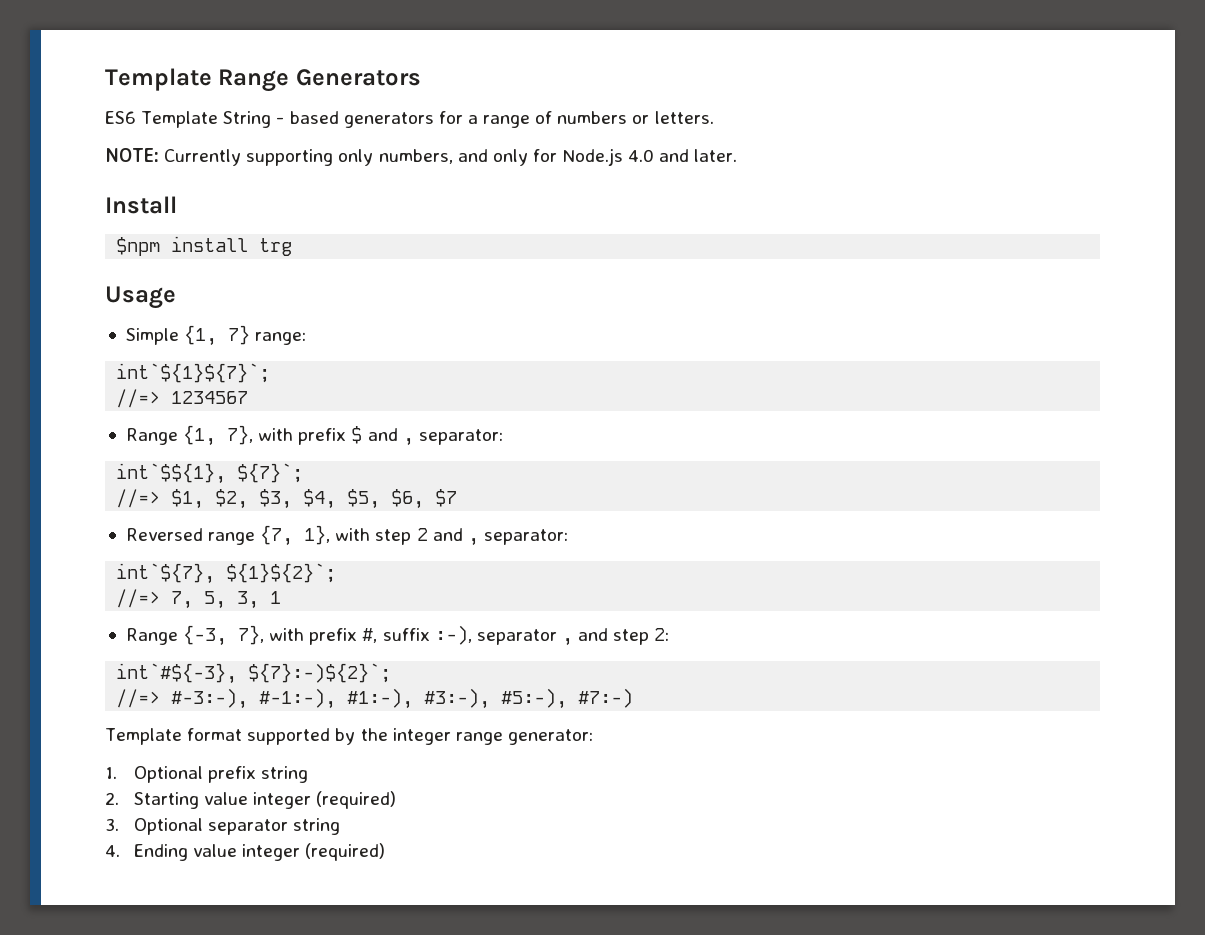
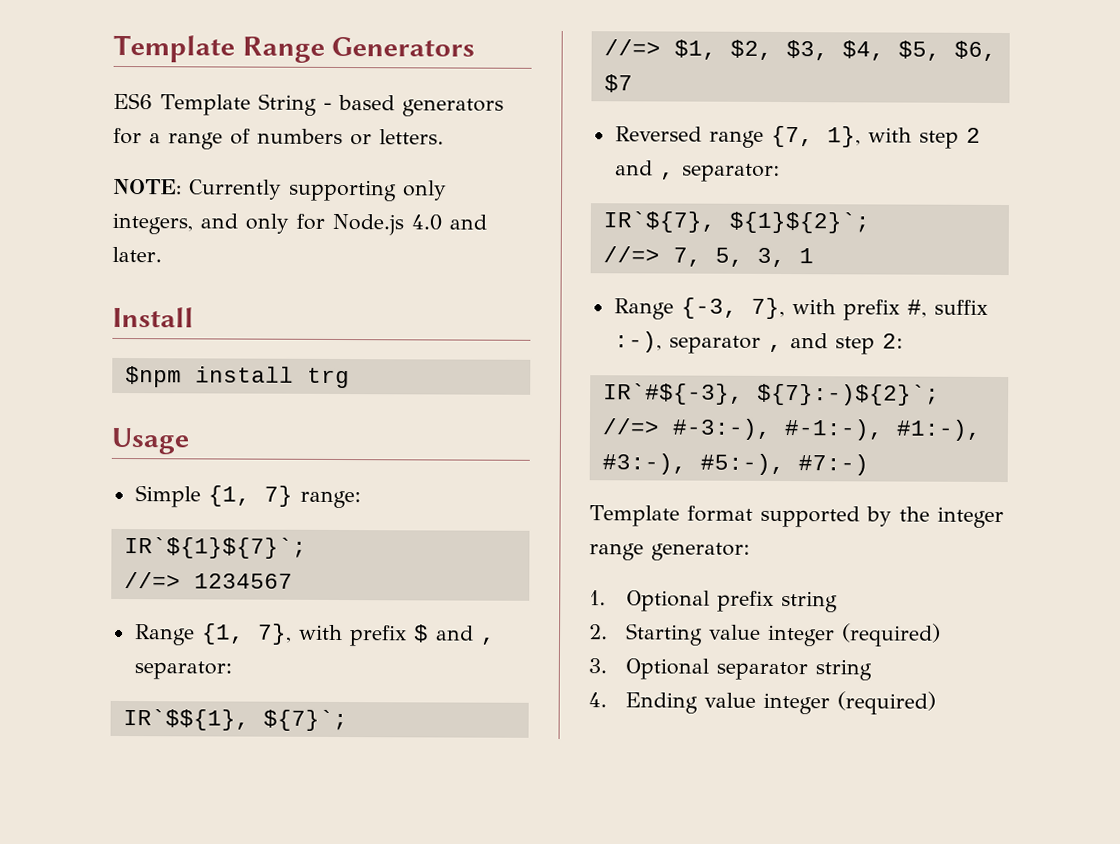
[378,149,453,164] numbers, -> [112,212,193,235] integers,
[116,363,271,383] int`${1}${7}`; -> [123,537,307,559] IR`${1}${7}`;
[116,463,227,484] int`$${1}, -> [122,709,250,731] IR`$${1},
[116,563,216,584] int`${7}, -> [602,211,716,233] IR`${7},
[116,663,238,684] int`#${-3}, -> [602,383,744,405] IR`#${-3},

